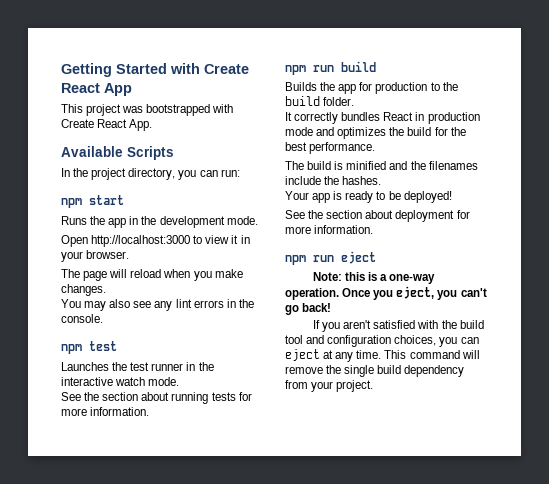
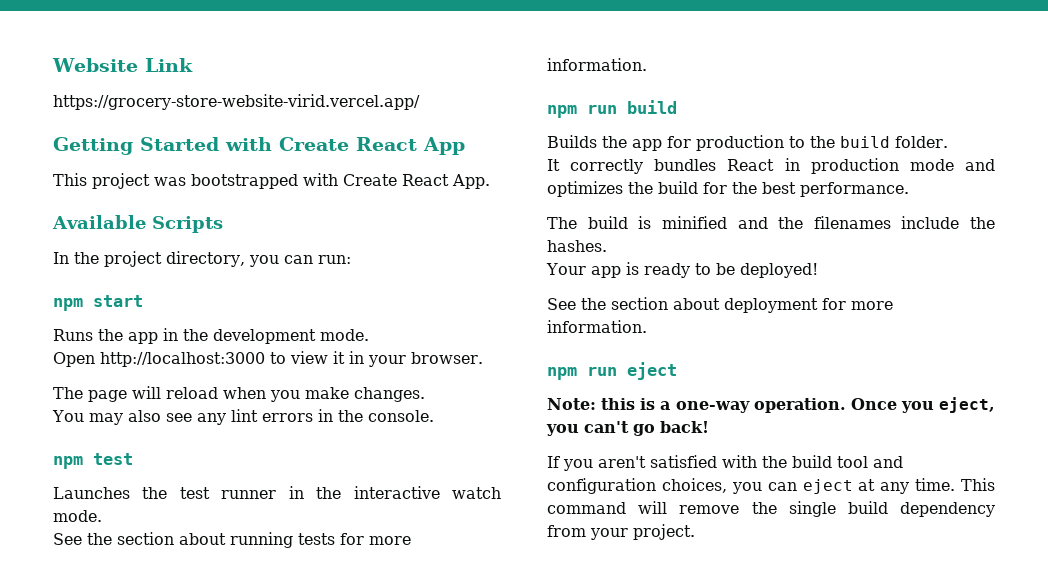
(61, 70) none -> [52,58,193,72] [53,94,420,110] Website Link // https://grocery-store-website-virid.vercel.app/ //

